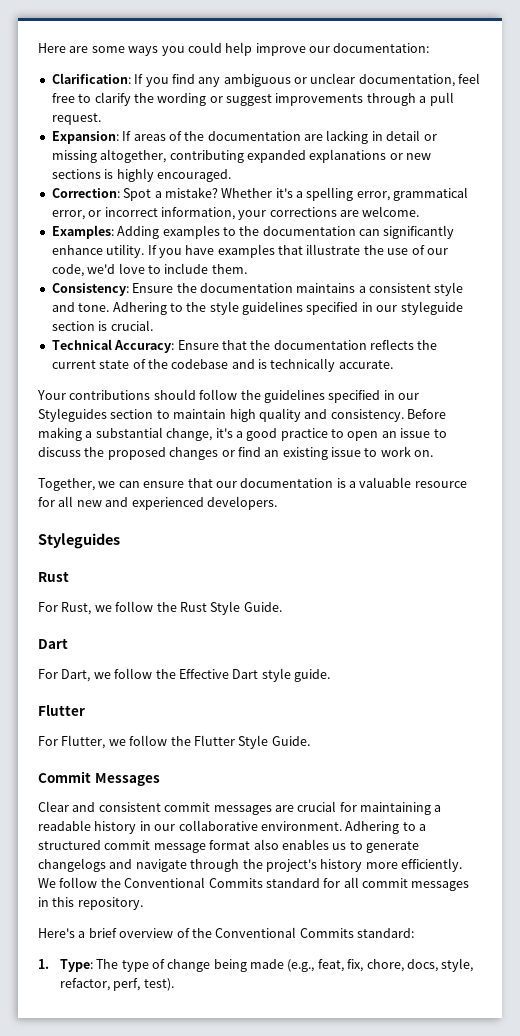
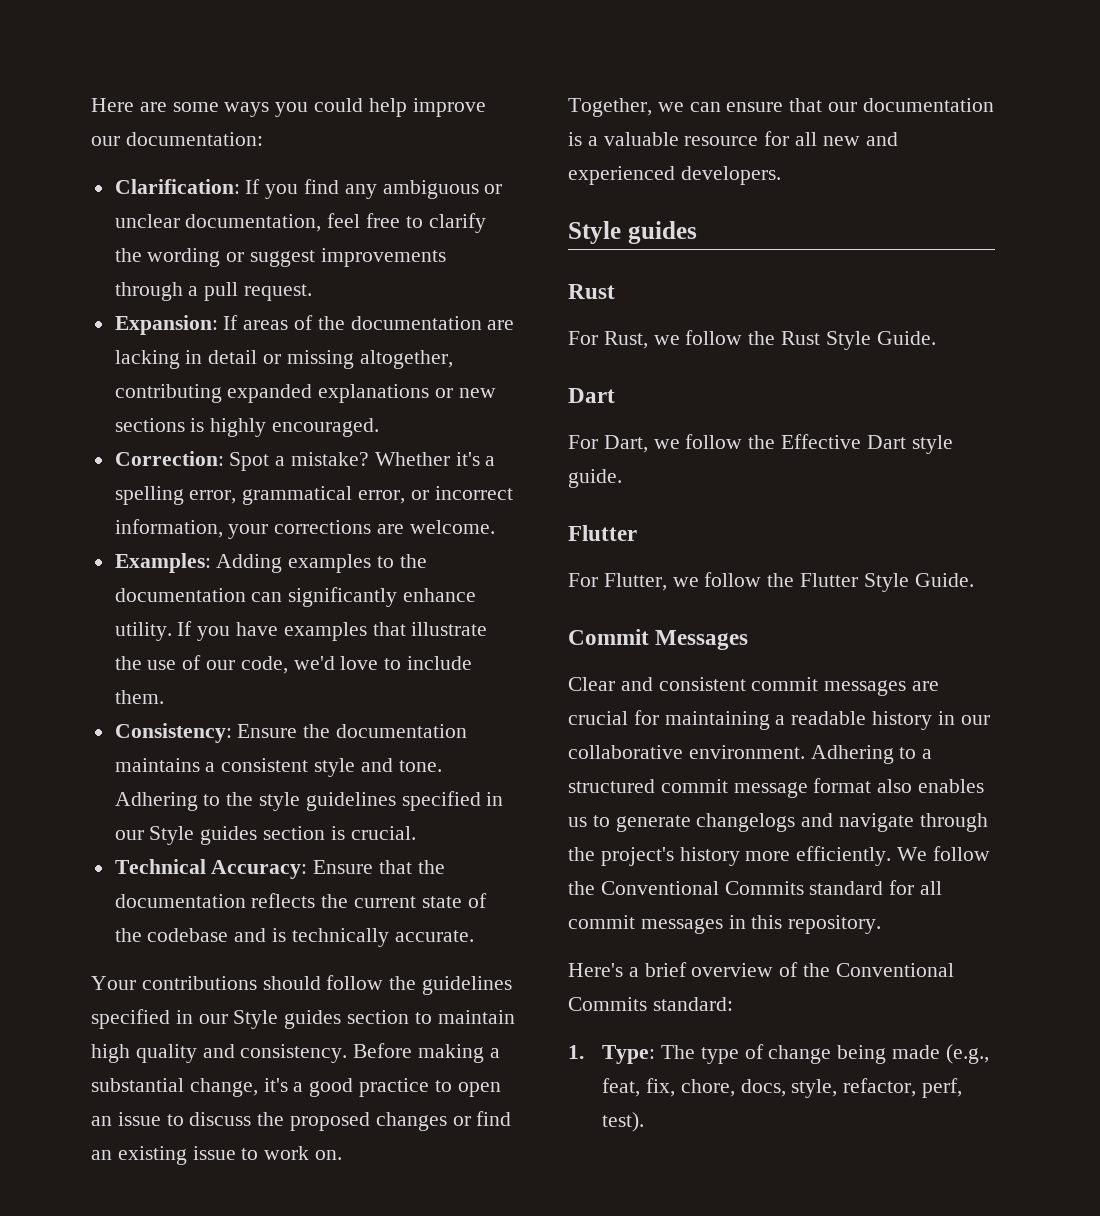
[400,301,463,315] styleguide -> [149,826,258,845] Style guides
[38,408,107,422] Styleguides -> [233,1010,342,1029] Style guides
[38,533,120,549] Styleguides -> [568,221,697,244] Style guides

